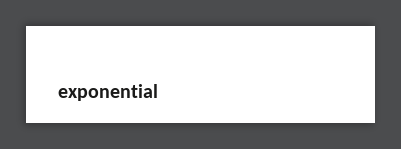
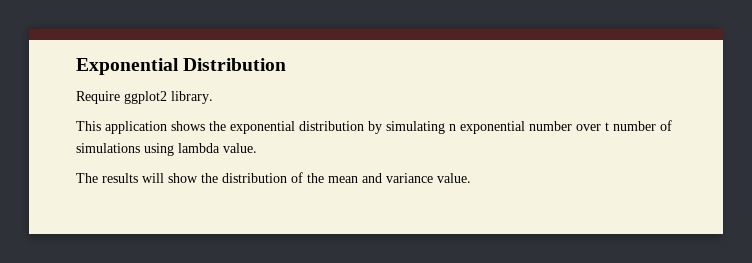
[58,84,158,101] exponential -> [76,58,287,75] [76,91,213,104] [76,120,672,134] [76,143,257,156] [76,172,471,183] Exponential Distribution // Require ggplot2 library. // This application shows the exponential distribution by simulating n exponential number over t number of simulations using lambda value. // The results will show the distribution of the mean and variance value.

